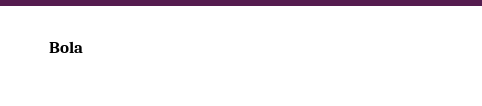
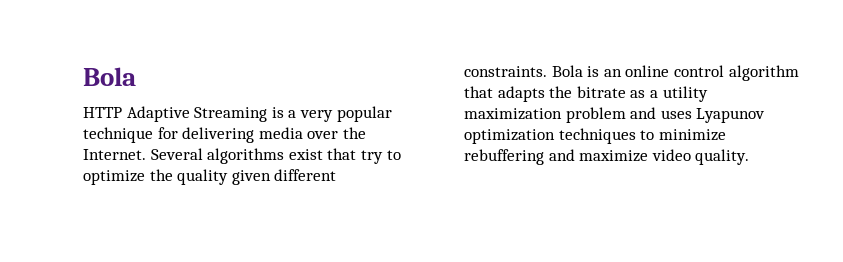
[49,41,83,53] Bola -> [83,67,136,86] [83,106,392,122] [83,127,366,143] [83,148,401,164] [83,169,337,185] [464,65,799,81] [464,86,708,102] [464,107,766,123] [464,128,726,144] [464,149,750,165] Bola // HTTP Adaptive Streaming is a very popular technique for delivering media over the Internet. Several algorithms exist that try to optimize the quality given different constraints. Bola is an online control algorithm that adapts the bitrate as a utility maximization problem and uses Lyapunov optimization techniques to minimize rebuffering and maximize video quality.

